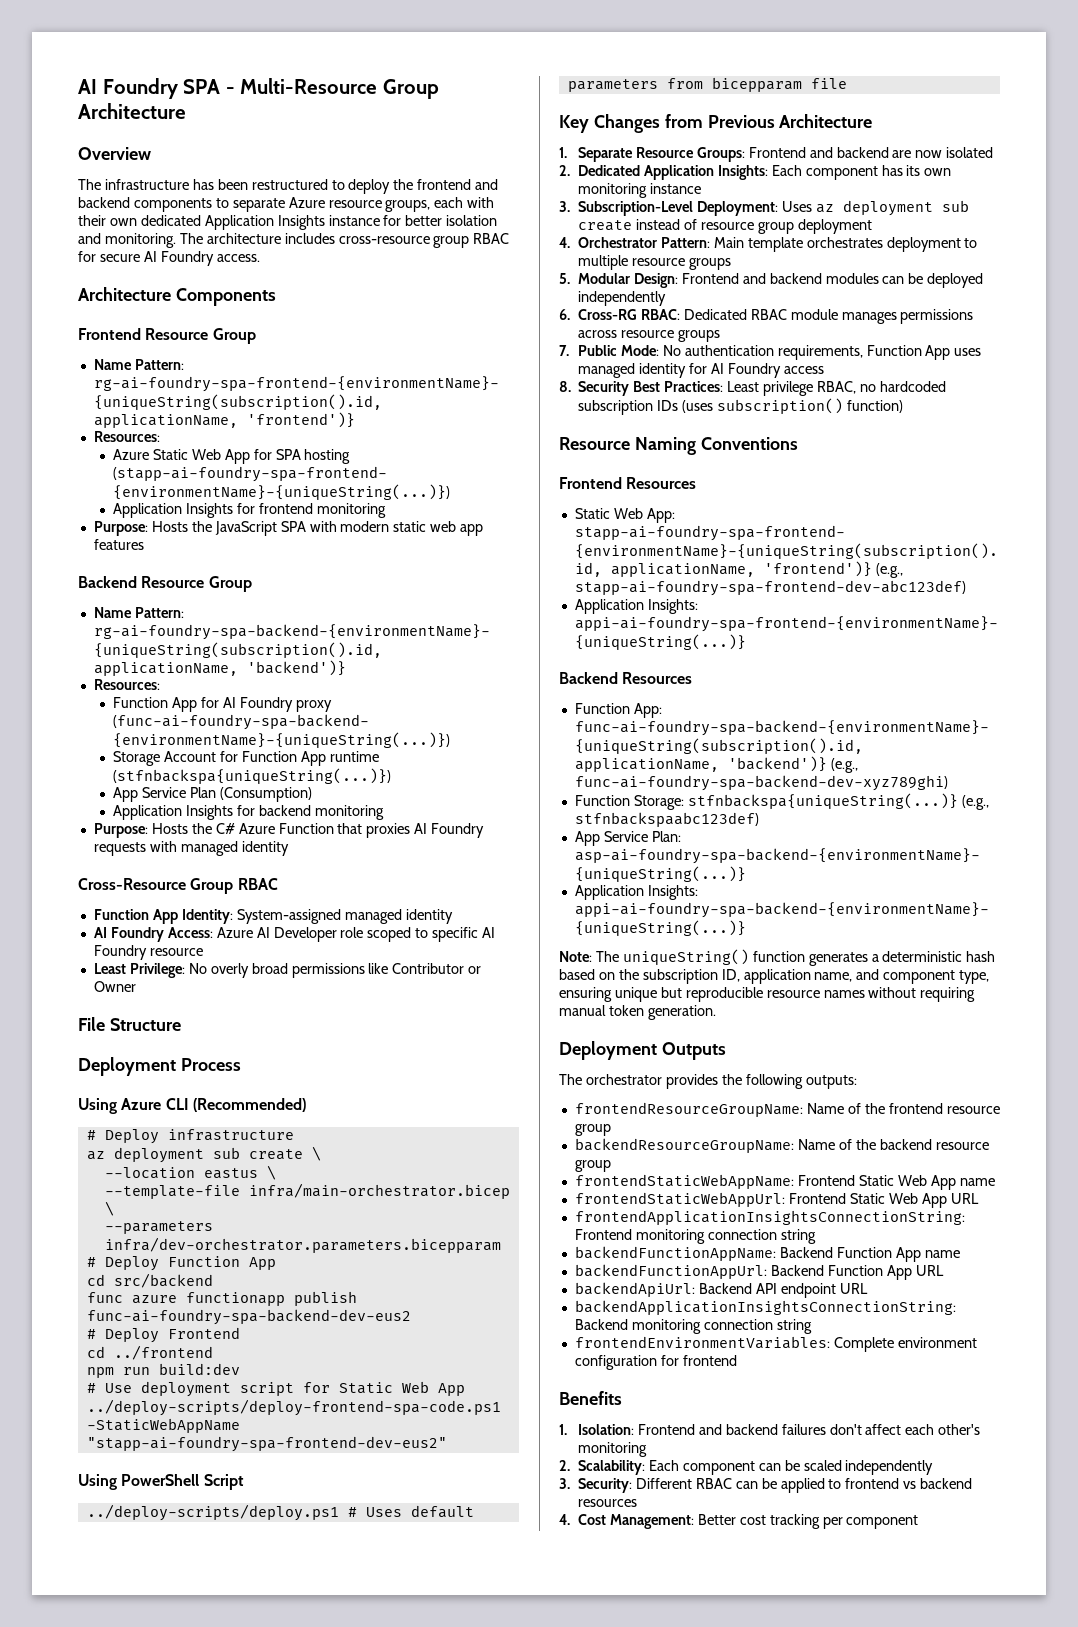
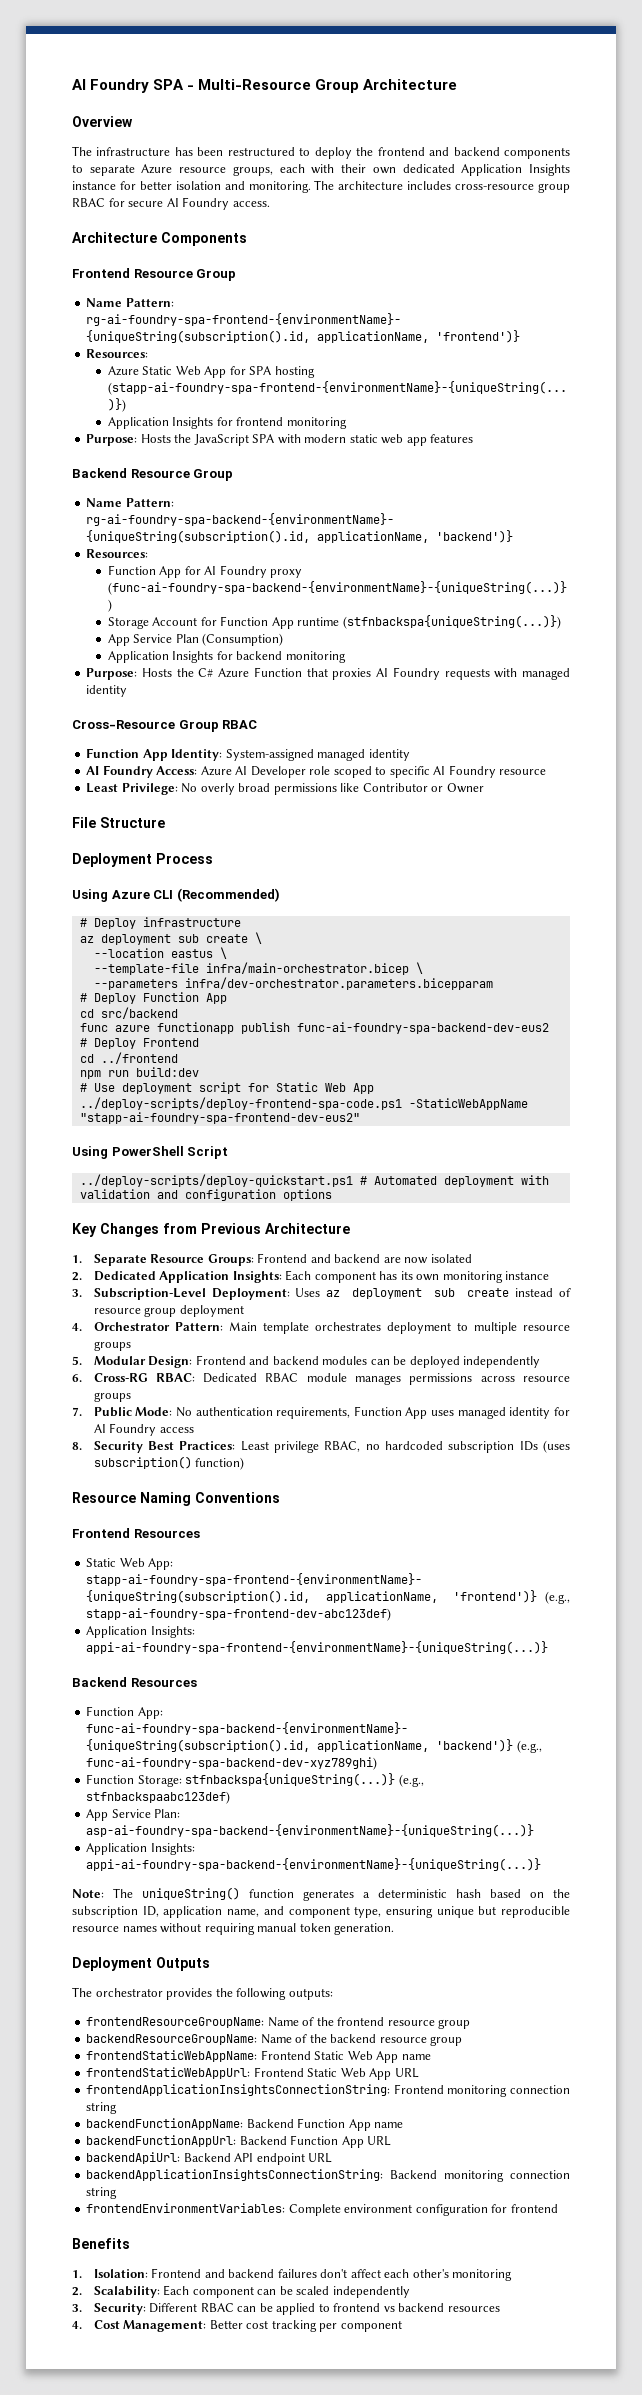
[86,1504,474,1521] [567,77,847,92] ../deploy-scripts/deploy.ps1 # Uses default parameters from bicepparam file -> [79,1174,549,1187] [79,1189,332,1201] ../deploy-scripts/deploy-quickstart.ps1 # Automated deployment with validation and configuration options

